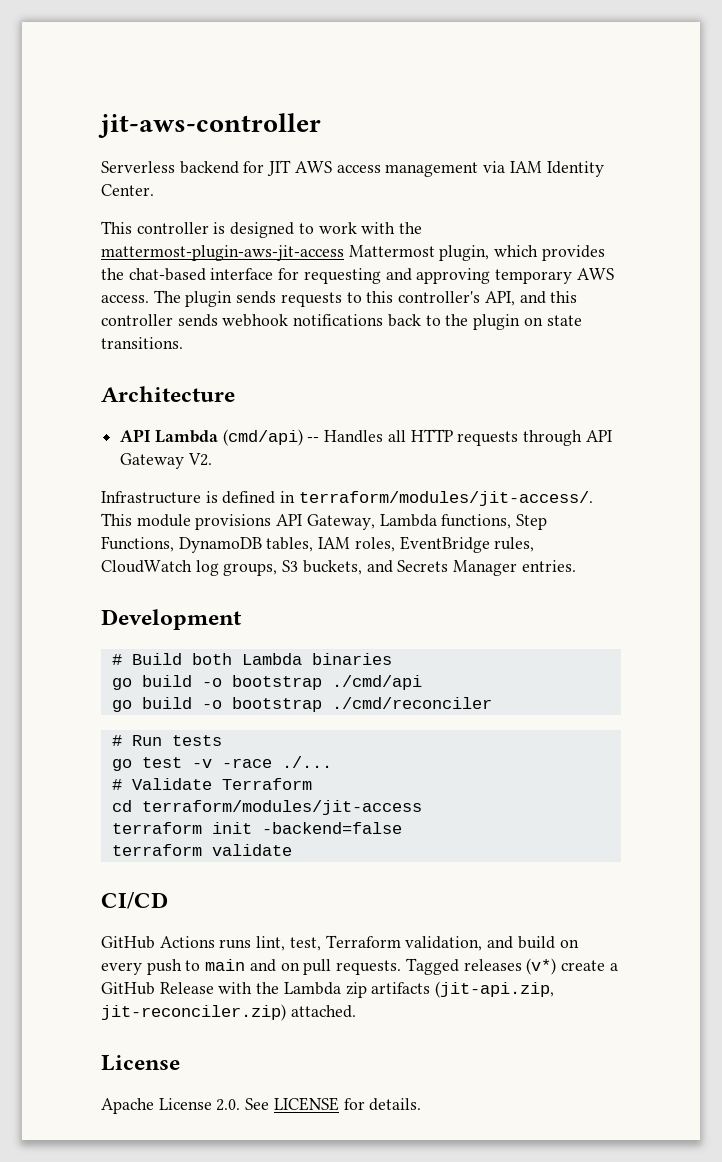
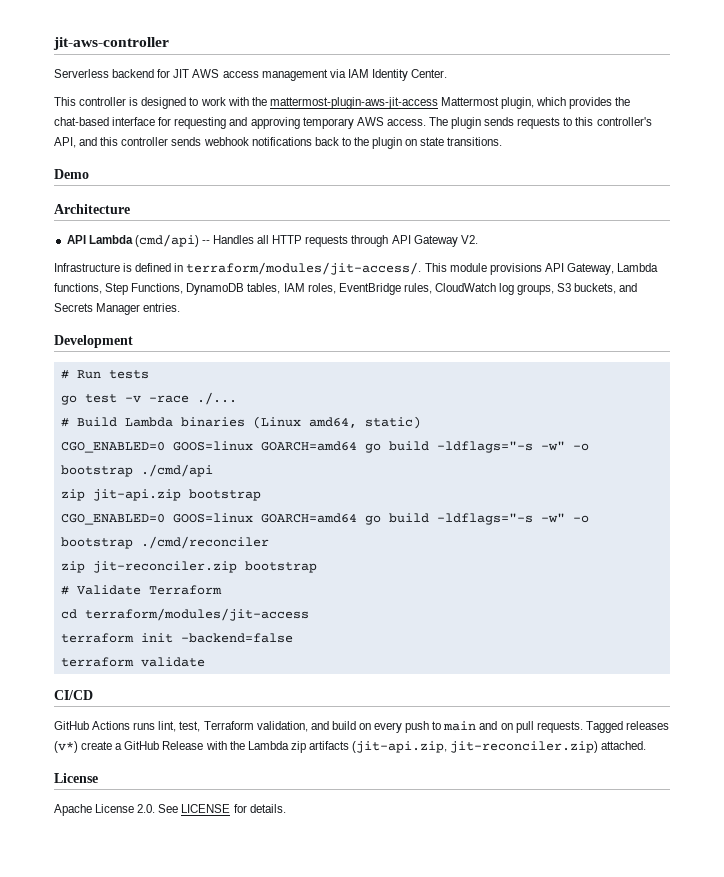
(183, 343) none -> [54,169,89,179] // Demo
[111,653,392,665] [111,675,422,690] [111,697,492,712] // # Build both Lambda binaries // go build -o bootstrap ./cmd/api // go build -o bootstrap ./cmd/reconciler -> (133, 341) none
(332, 762) none -> [60,416,421,429] [60,441,589,453] [60,464,213,477] [60,489,261,501] [60,513,589,525] [60,536,269,549] [60,561,317,573] // # Build Lambda binaries (Linux amd64, static) // CGO_ENABLED=0 GOOS=linux GOARCH=amd64 go build -ldflags="-s -w" -o bootstrap ./cmd/api // zip jit-api.zip bootstrap // CGO_ENABLED=0 GOOS=linux GOARCH=amd64 go build -ldflags="-s -w" -o bootstrap ./cmd/reconciler // zip jit-reconciler.zip bootstrap

